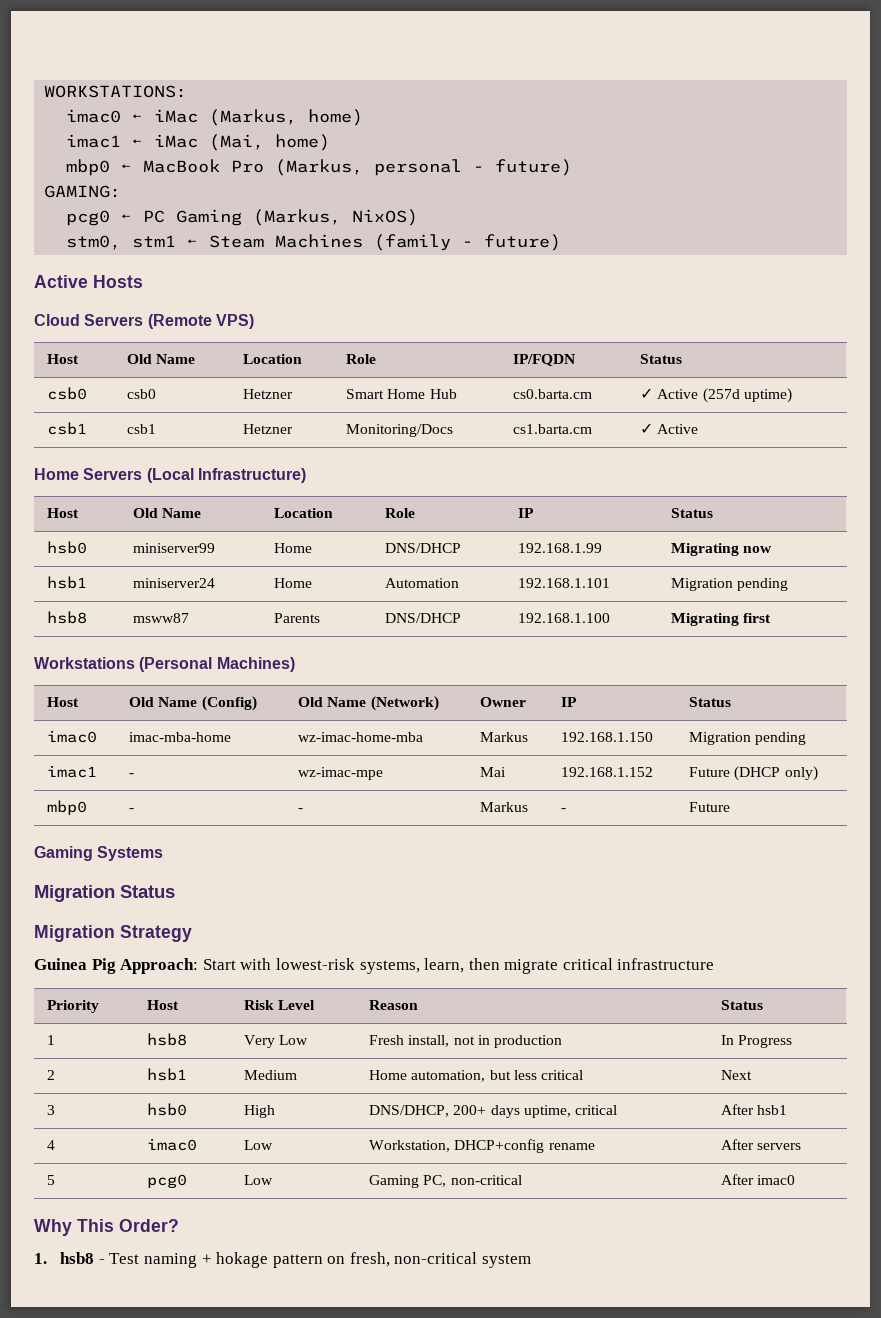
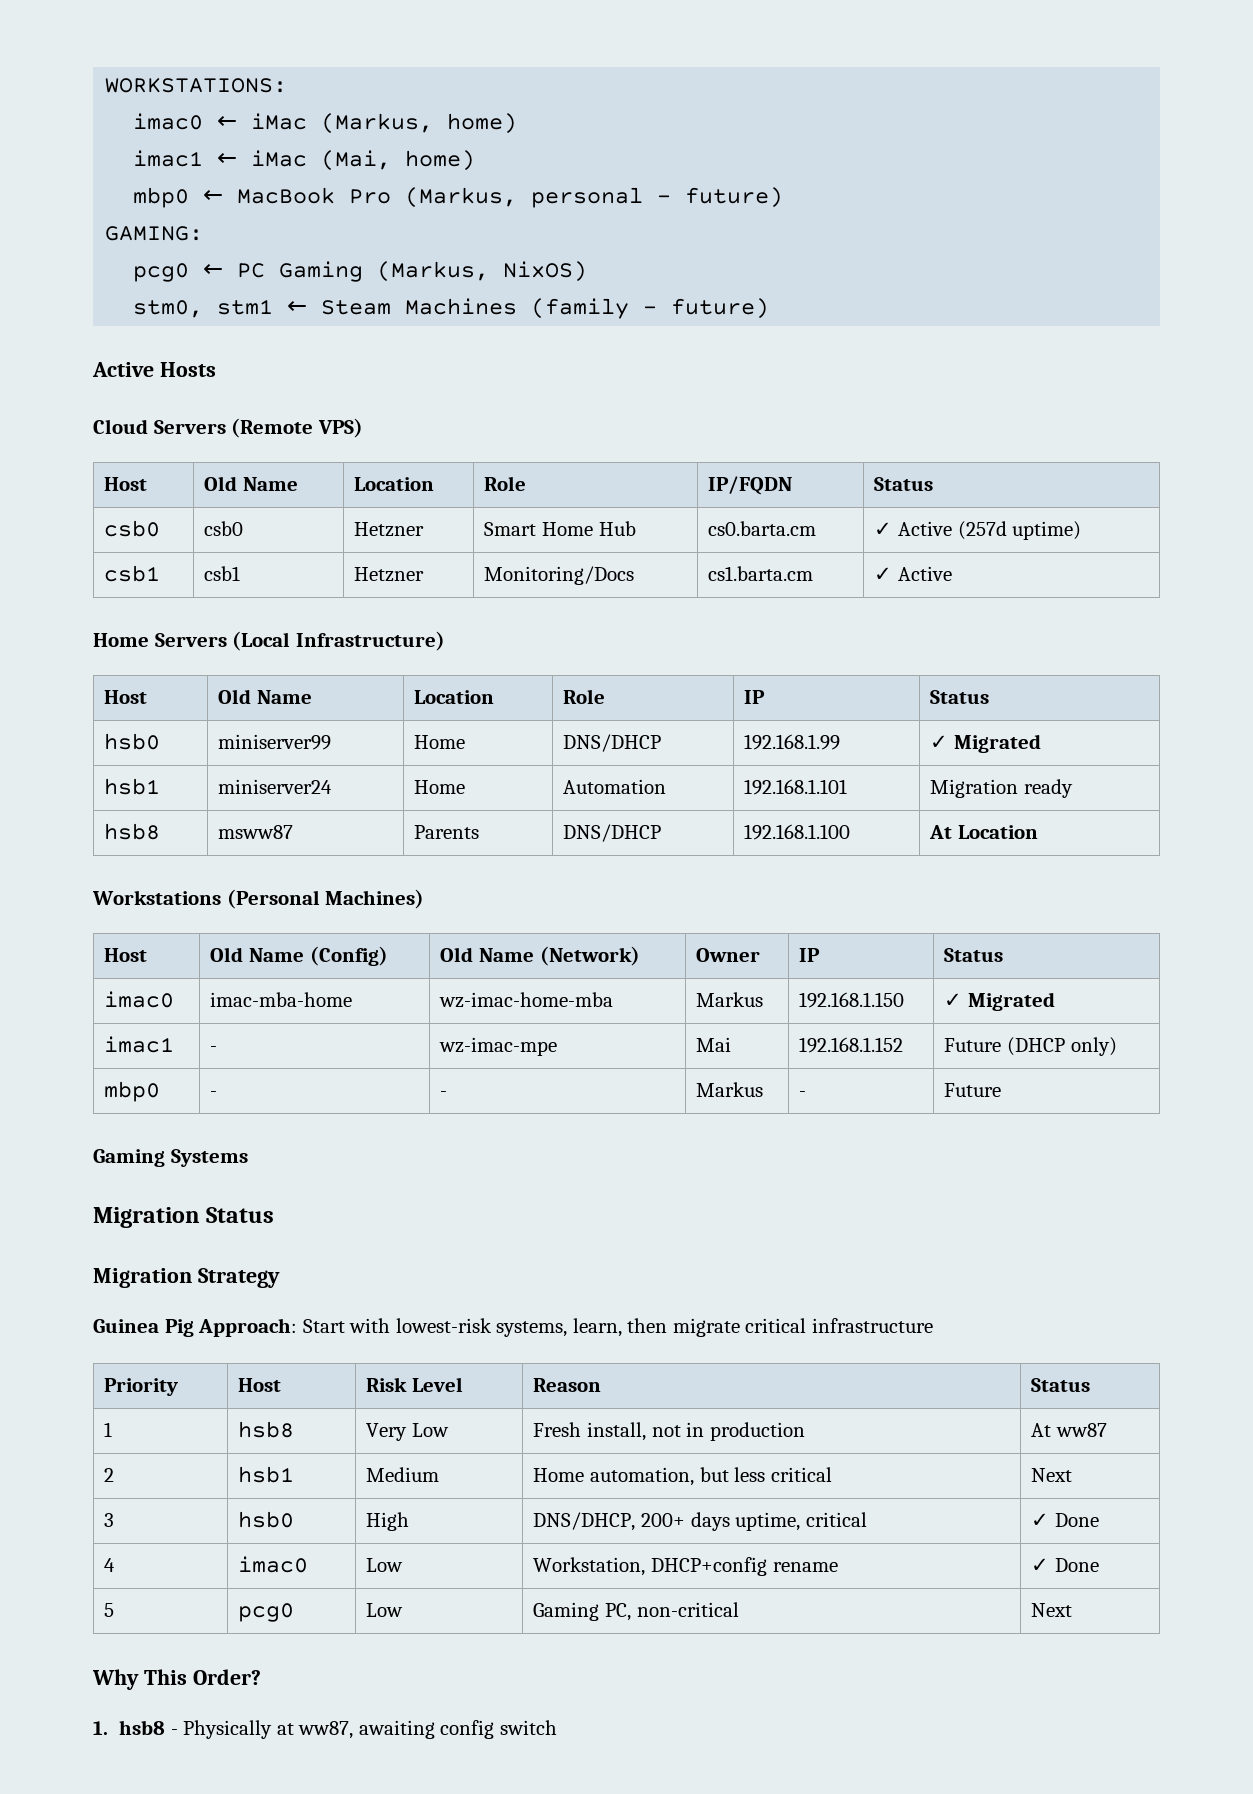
[671,543,773,556] Migrating now -> [930,734,1042,753] ✓ Migrated
[737,578,789,591] pending -> [1024,779,1074,798] ready
[671,613,772,626] Migrating first -> [929,825,1039,839] At Location
[689,732,807,745] Migration pending -> [944,992,1056,1011] ✓ Migrated
[721,1035,793,1048] In Progress -> [1031,1423,1108,1437] At ww87
[721,1104,788,1115] After hsb1 -> [1031,1513,1100,1527] ✓ Done
[721,1139,802,1150] After servers -> [1031,1558,1100,1572] ✓ Done
[721,1174,796,1185] After imac0 -> [1031,1603,1073,1617] Next
[109,1252,532,1268] Test naming + hokage pattern on fresh, non-critical system -> [183,1720,557,1739] Physically at ww87, awaiting config switch

